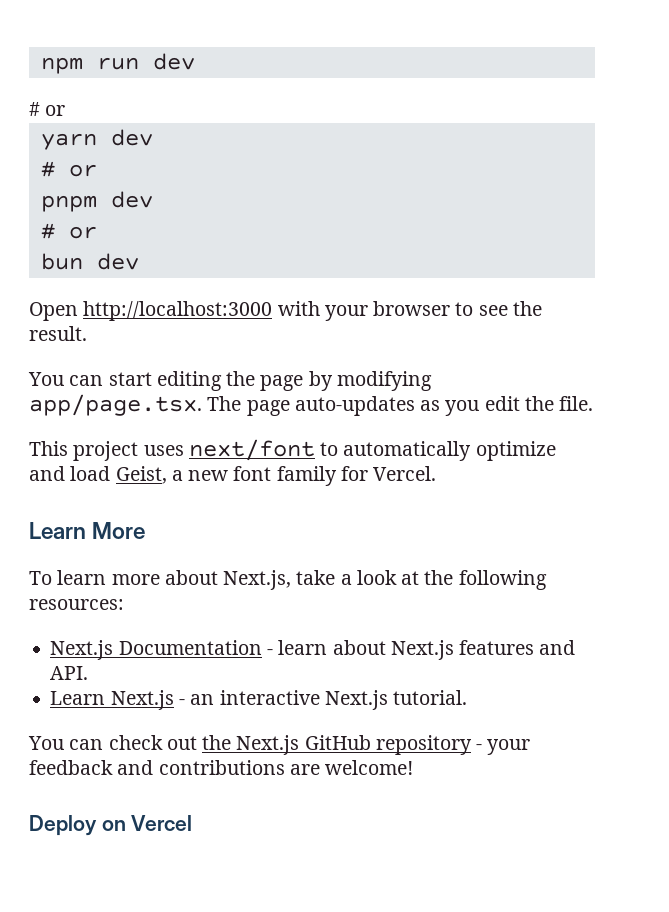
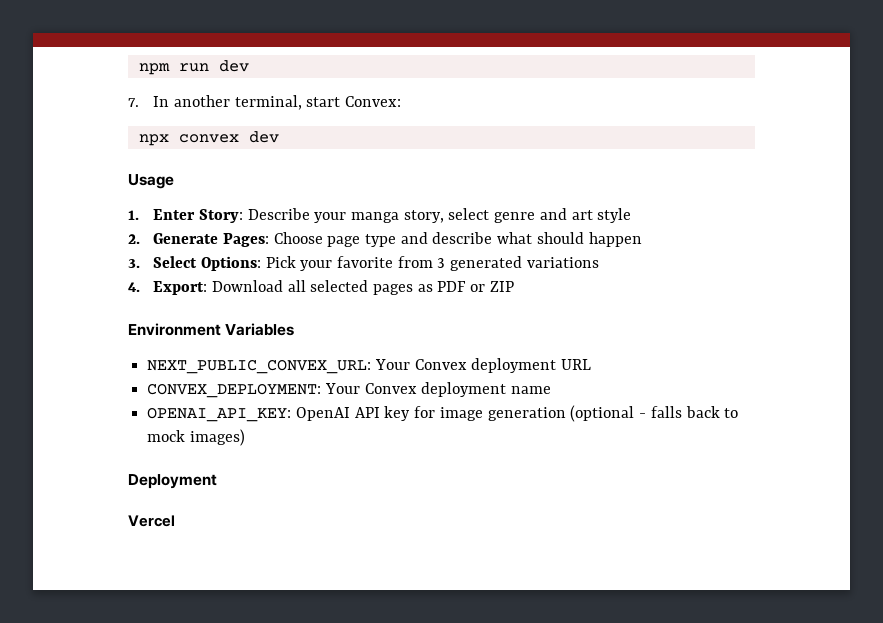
[29,102,66,116] [40,129,153,150] [40,161,97,177] [40,191,153,212] [40,223,97,239] [40,253,139,270] [29,301,542,321] [29,326,87,341] [28,371,432,391] [29,394,594,416] [29,439,556,461] [29,466,437,486] [29,522,146,539] [29,570,547,590] [29,599,124,610] [50,640,576,660] [50,666,89,680] [50,690,468,710] [28,735,531,755] [29,760,414,775] [29,815,126,836] # or // yarn dev // # or // pnpm dev // # or // bun dev // Open http://localhost:3000 with your browser to see the result. // You can start editing the page by modifying app/page.tsx. The page auto-updates as you edit the file. // This project uses next/font to automatically optimize and load Geist, a new font family for Vercel. // Learn More // To learn more about Next.js, take a look at the following resources: // Next.js Documentation - learn about Next.js features and API. // Learn Next.js - an interactive Next.js tutorial. // You can check out the Next.js GitHub repository - your feedback and contributions are welcome! // Deploy on -> [128,95,401,110] [138,131,279,146] [128,174,174,189] [128,208,632,223] [128,232,642,247] [128,256,599,271] [128,280,514,295] [128,323,295,336] [147,358,592,374] [147,382,552,398] [147,405,739,422] [147,429,245,446] [128,474,217,489] 7. In another terminal, start Convex: // npx convex dev // Usage // 1. Enter Story: Describe your manga story, select genre and art style // 2. Generate Pages: Choose page type and describe what should happen // 3. Select Options: Pick your favorite from 3 generated variations // 4. Export: Download all selected pages as PDF or ZIP // Environment Variables // NEXT_PUBLIC_CONVEX_URL: Your Convex deployment URL // CONVEX_DEPLOYMENT: Your Convex deployment name // OPENAI_API_KEY: OpenAI API key for image generation (optional - falls back to mock images) // Deployment //

